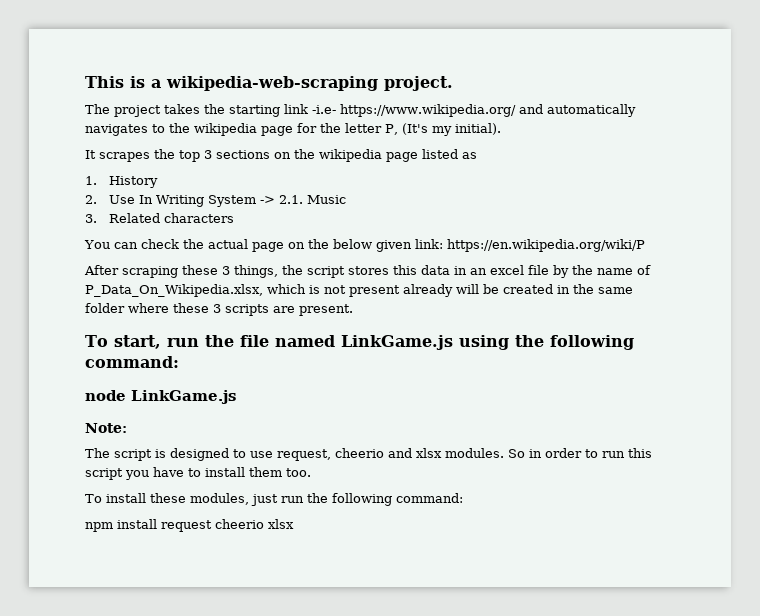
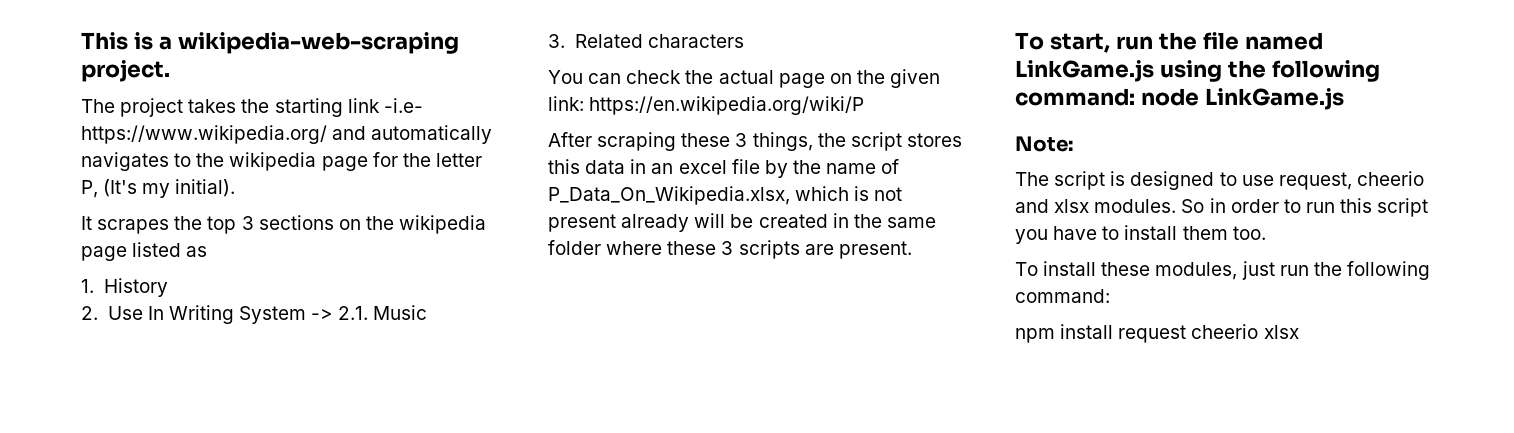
[332,239,372,249] below -> (885, 77) none
(179, 362) // -> (1135, 97) none

